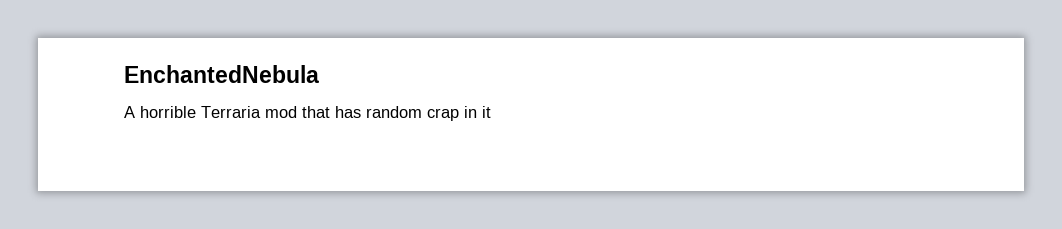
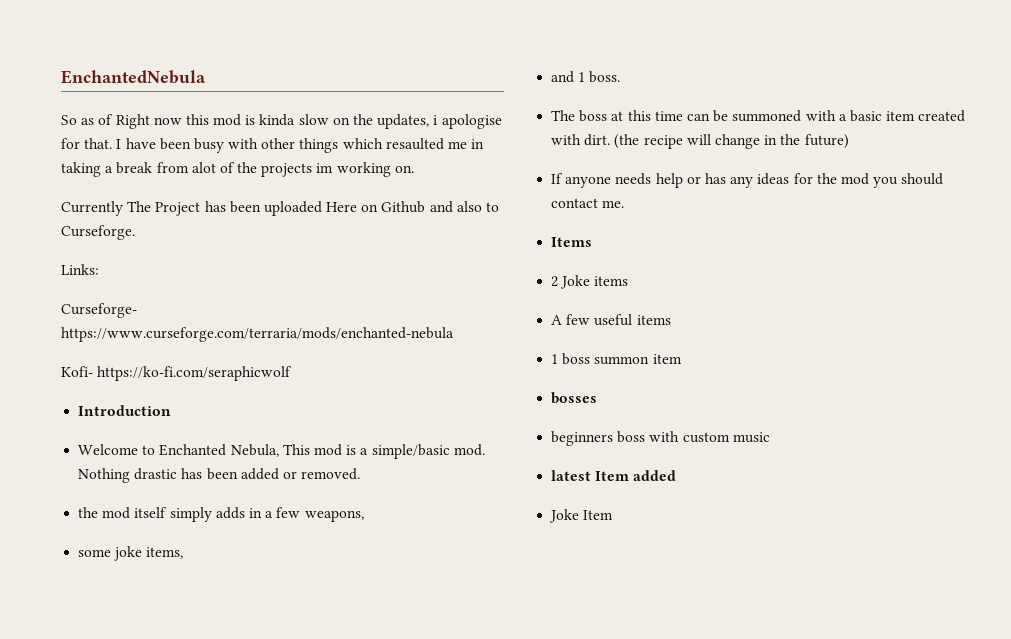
[124,106,491,121] A horrible Terraria mod that has random crap in it -> [61,114,502,129] [61,138,485,153] [61,162,414,177] [61,201,500,216] [61,225,135,240] [61,264,99,275] [61,303,137,318] [61,327,454,342] [61,366,293,381] [78,405,172,416] [78,444,485,459] [78,468,361,483] [78,507,364,522] [78,546,184,561] [551,71,621,83] [551,110,966,122] [551,134,849,149] [551,173,944,188] [551,198,625,208] [551,237,593,247] [551,275,629,289] [551,314,671,326] [551,353,682,365] [551,392,598,404] [551,431,770,446] [551,470,677,481] [549,509,614,523] So as of Right now this mod is kinda slow on the updates, i apologise for that. I have been busy with other things which resaulted me in taking a break from alot of the projects im working on. // Currently The Project has been uploaded Here on Github and also to Curseforge. // Links: // Curseforge- https://www.curseforge.com/terraria/mods/enchanted-nebula // Kofi- https://ko-fi.com/seraphicwolf // Introduction // Welcome to Enchanted Nebula, This mod is a simple/basic mod. Nothing drastic has been added or removed. // the mod itself simply adds in a few weapons, // some joke items, // and 1 boss. // The boss at this time can be summoned with a basic item created with dirt. (the recipe will change in the future) // If anyone needs help or has any ideas for the mod you should contact me. // Items // 2 Joke items // A few useful items // 1 boss summon item // bosses // beginners boss with custom music // latest Item added // Joke Item

